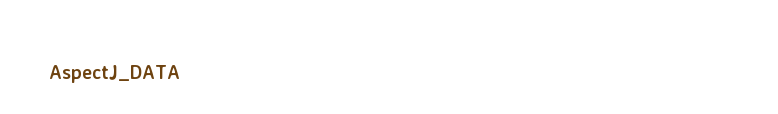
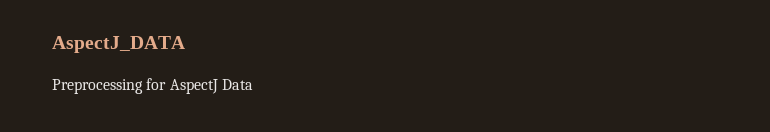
(180, 74) none -> [52,78,253,94] // Preprocessing for AspectJ Data

